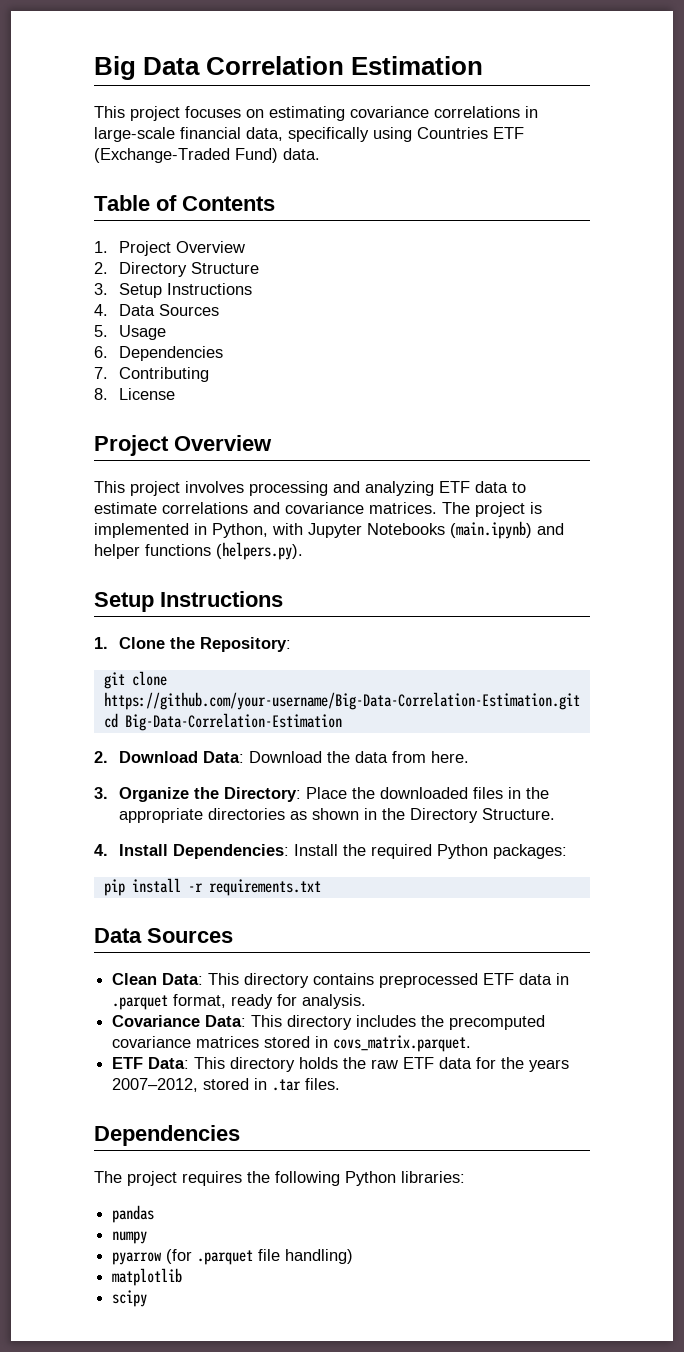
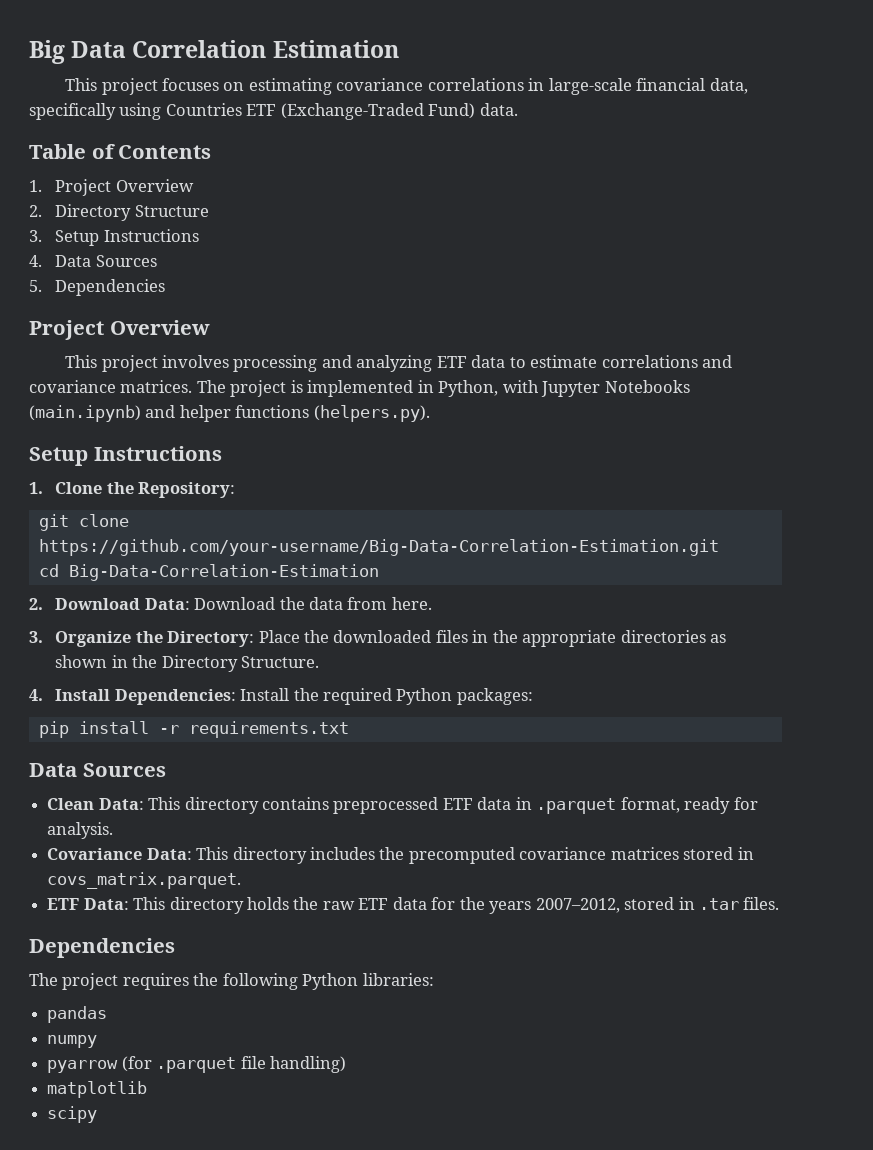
[119,325,167,340] [94,346,224,361] [94,367,210,382] [94,388,176,400] Usage // 6. Dependencies // 7. Contributing // 8. License -> [55,279,166,296] Dependencies

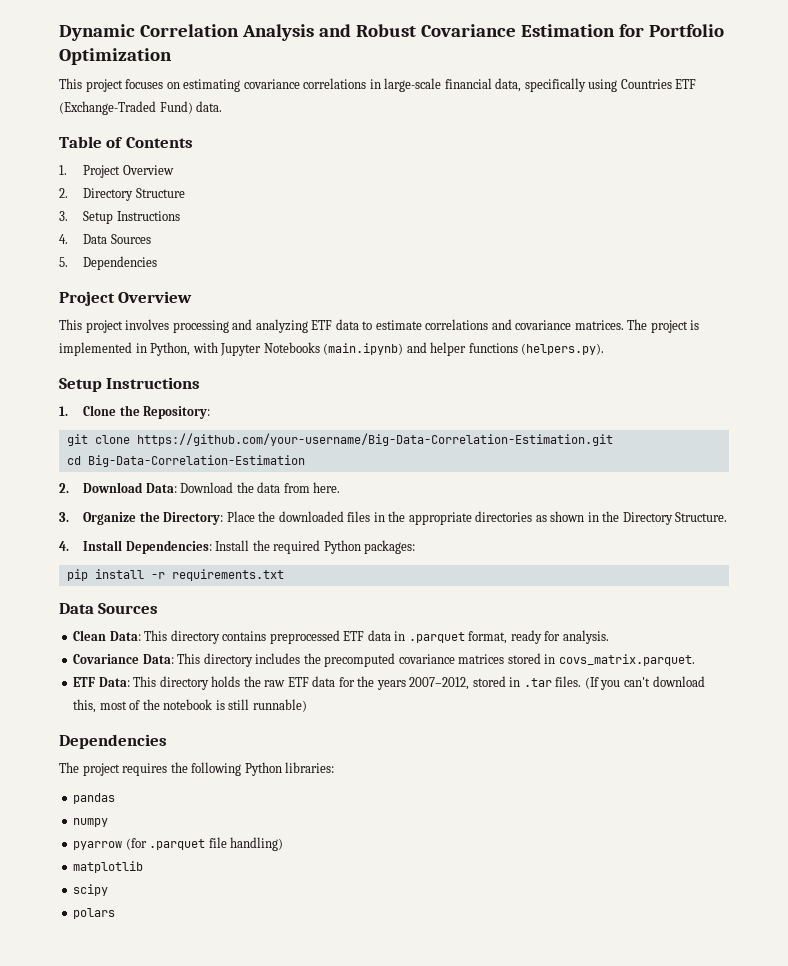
[29,40,399,64] Big Data Correlation Estimation -> [59,24,724,41] [59,48,172,65] Dynamic Correlation Analysis and Robust Covariance Estimation for Portfolio Optimization
(780, 903) none -> [584,676,705,690] [73,699,307,713] (If you can't download this, most of the notebook is still runnable)
(98, 1114) none -> [73,908,116,919] // polars

